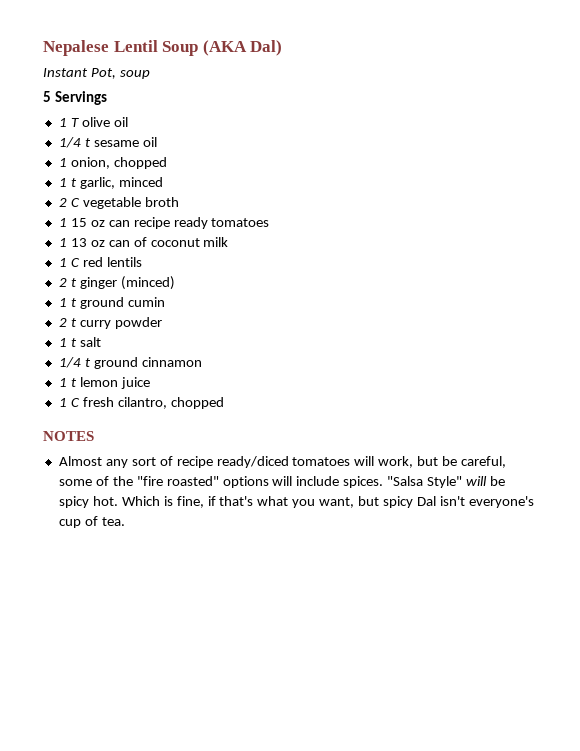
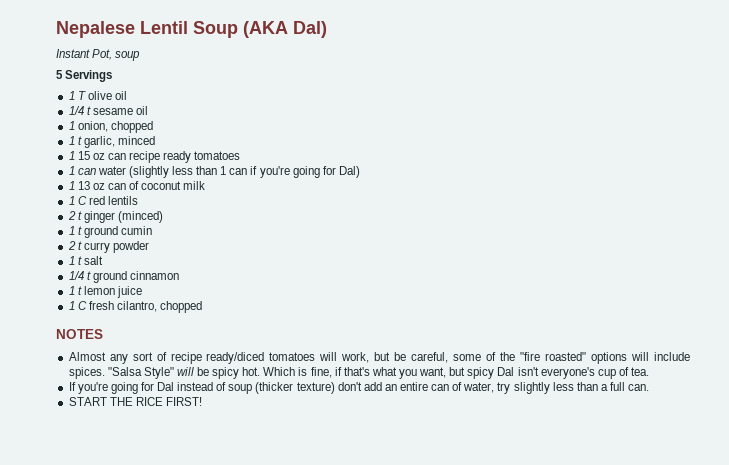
[58,197,179,209] // 2 C vegetable broth -> (155, 140) none
(270, 222) none -> [68,166,360,178] // 1 can water (slightly less than 1 can if you're going for Dal)
(125, 521) none -> [68,382,650,394] [68,397,202,406] // If you're going for Dal instead of soup (thicker texture) don't add an entire can of water, try slightly less than a full can. // START THE RICE FIRST!

